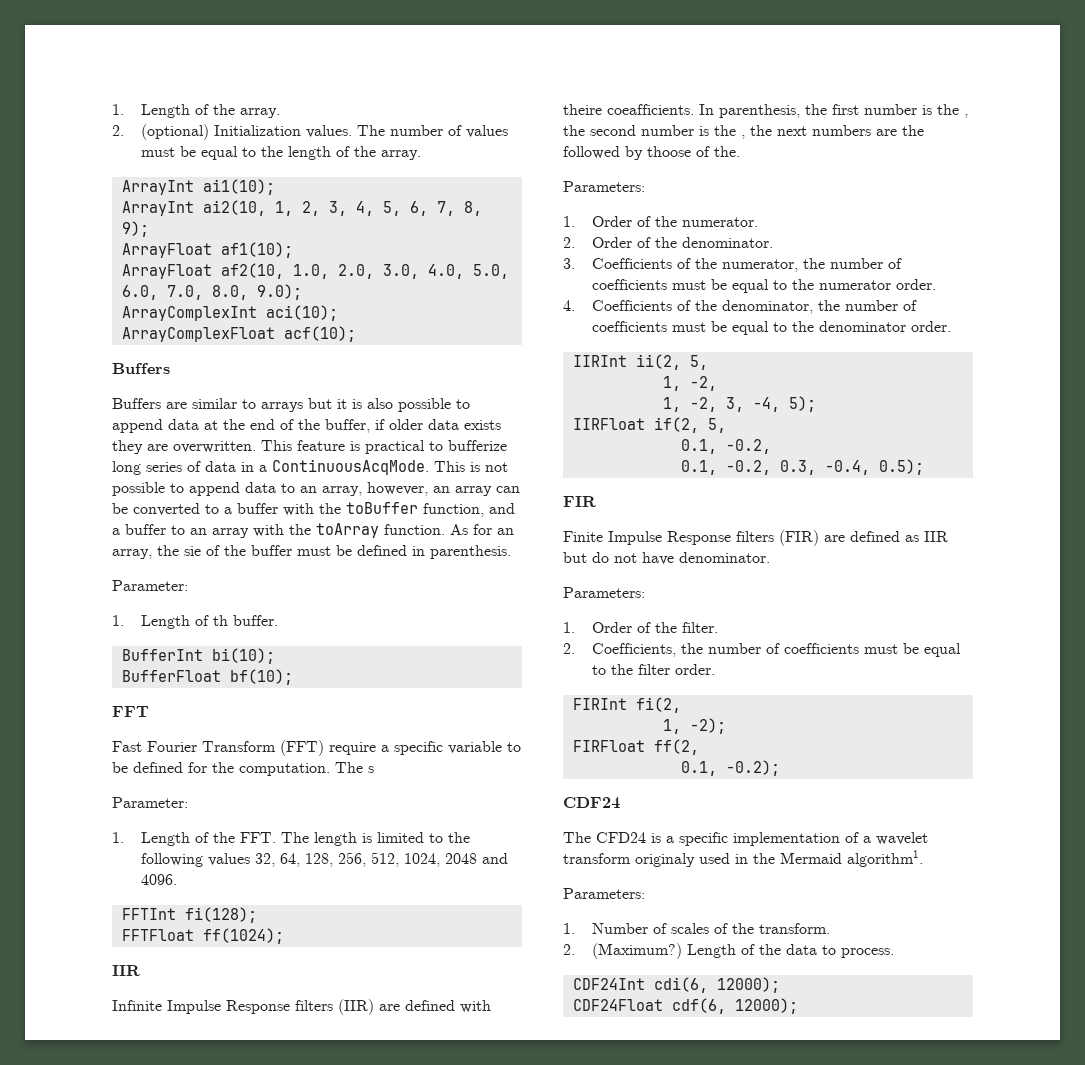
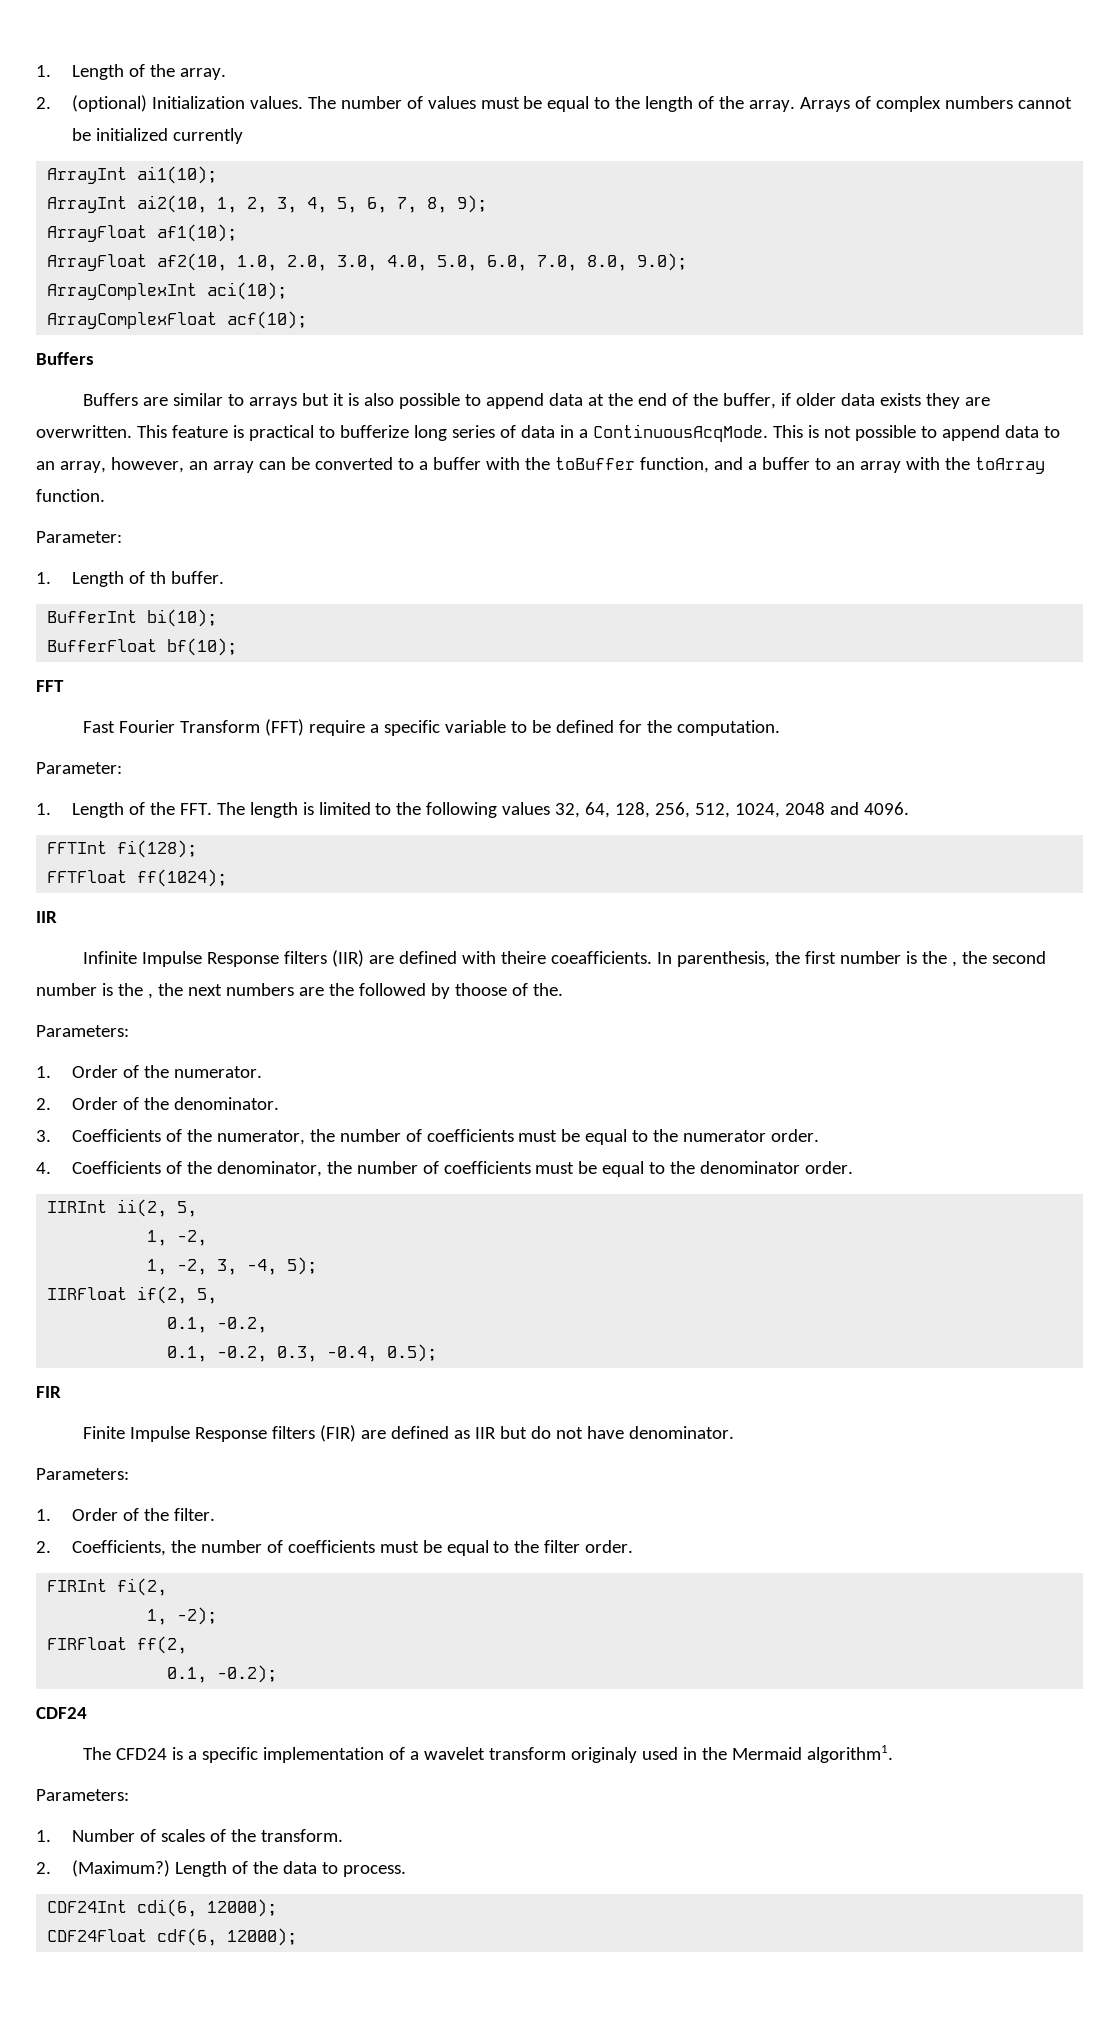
(421, 155) none -> [800,96,1073,112] [71,128,243,144] Arrays of complex numbers cannot be initialized currently
[450,524,514,535] [112,545,511,559] As for an array, the sie of the buffer must be defined in parenthesis. -> (105, 495) none
[335,762,374,773] The s -> (781, 728) none

